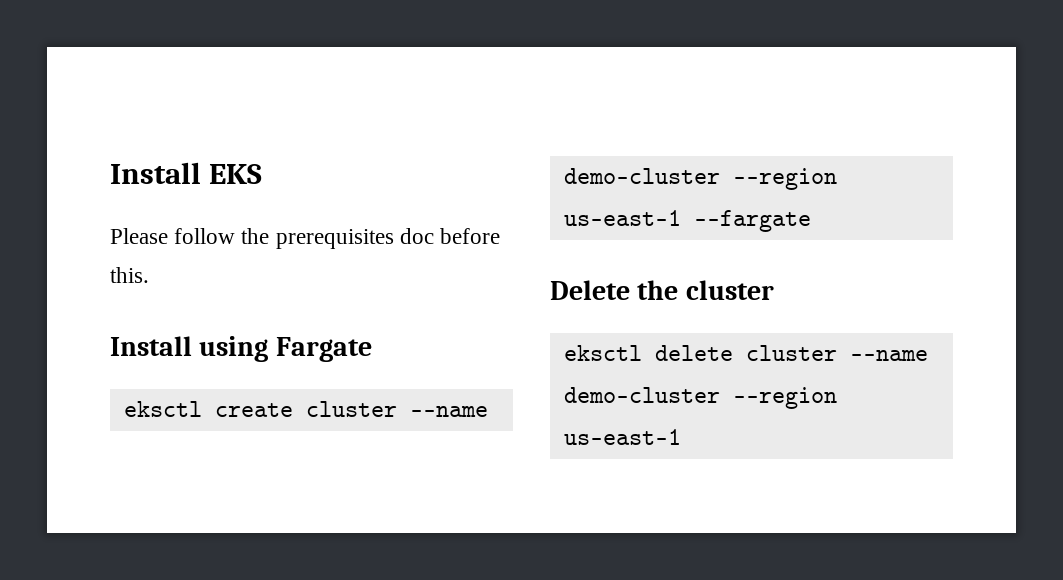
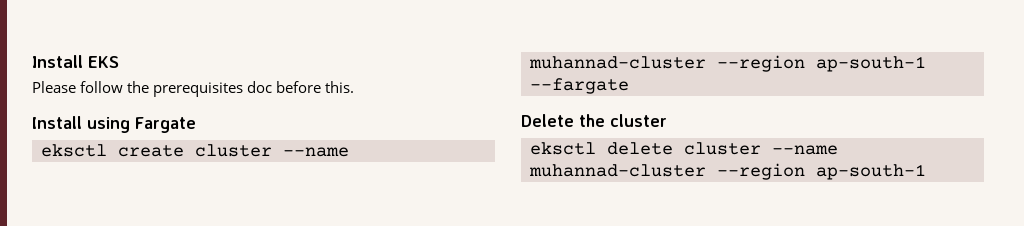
[563,168,837,190] [563,210,681,226] demo-cluster --region us-east-1 -> [529,55,926,72] muhannad-cluster --region ap-south-1
[563,387,837,409] [563,429,681,445] demo-cluster --region us-east-1 -> [529,163,926,180] muhannad-cluster --region ap-south-1

